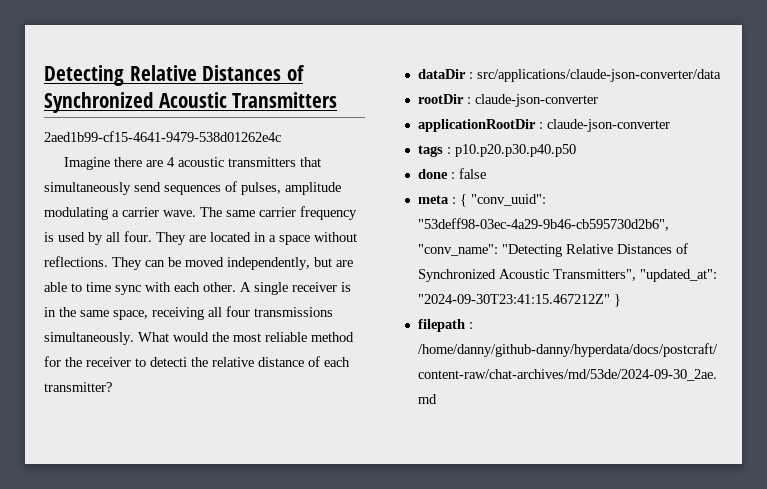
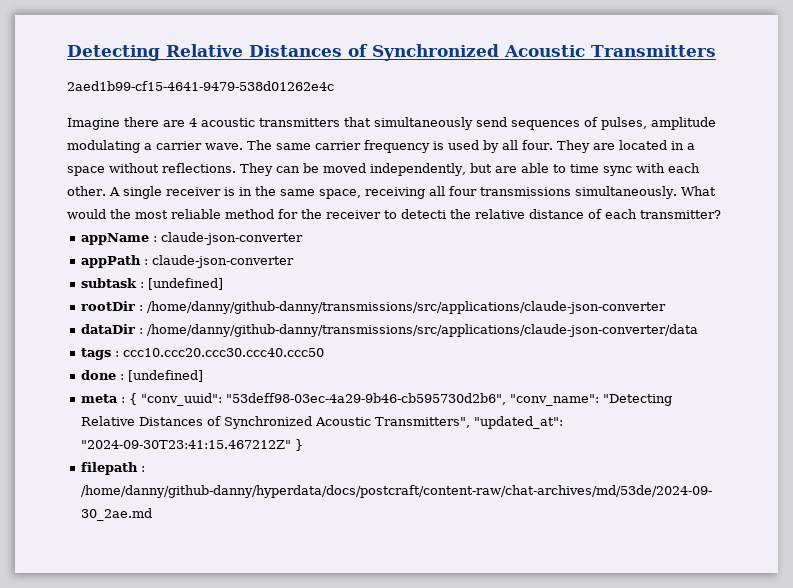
[417,69,721,82] [417,94,598,107] [417,119,670,132] dataDir : src/applications/claude-json-converter/data // rootDir : claude-json-converter // applicationRootDir : claude-json-converter -> [81,232,304,245] [81,255,295,268] [81,278,224,290] [81,301,667,314] [81,324,699,337] appName : claude-json-converter // appPath : claude-json-converter // subtask : [undefined] // rootDir : /home/danny/github-danny/transmissions/src/applications/claude-json-converter // dataDir : /home/danny/github-danny/transmissions/src/applications/claude-json-converter/data
[454,144,576,157] p10.p20.p30.p40.p50 -> [123,348,325,357] ccc10.ccc20.ccc30.ccc40.ccc50
[458,168,486,179] false -> [128,370,204,382] [undefined]

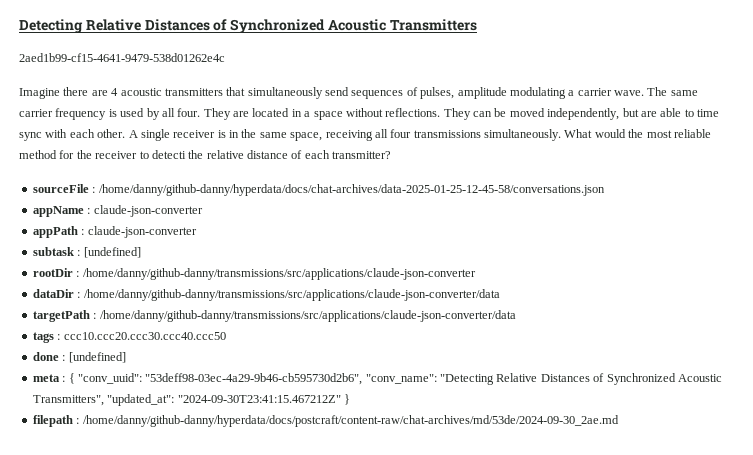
(721, 214) none -> [32,184,605,196] // sourceFile : /home/danny/github-danny/hyperdata/docs/chat-archives/data-2025-01-25-12-45-58/conversations.json
(699, 330) none -> [32,310,516,322] // targetPath : /home/danny/github-danny/transmissions/src/applications/claude-json-converter/data

